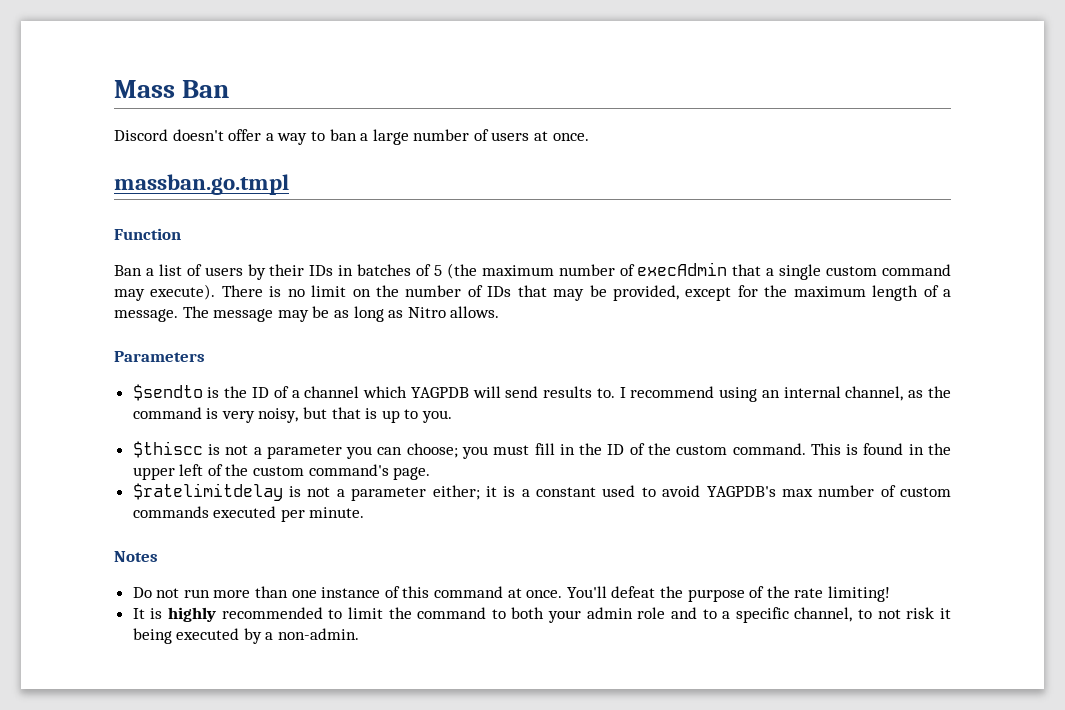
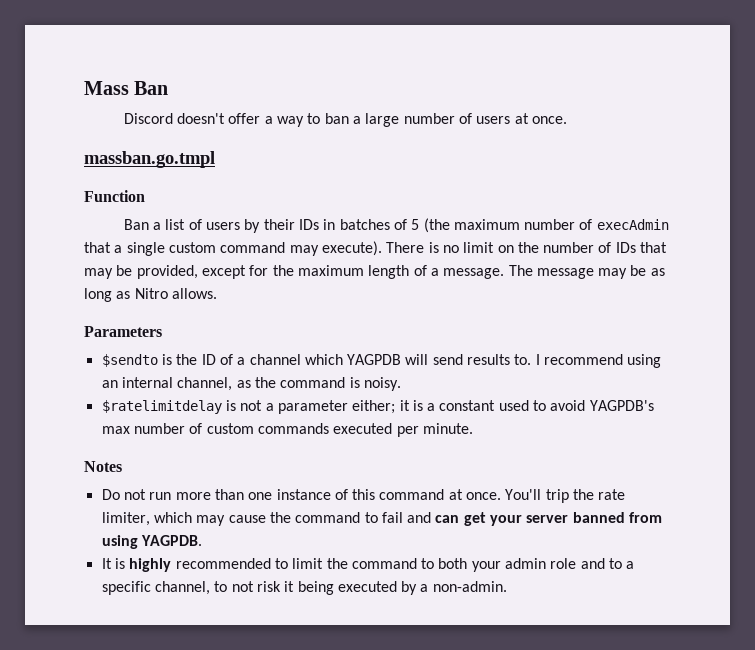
[221,407,453,423] [132,441,951,459] [132,464,431,480] very noisy, but that is up to you. // $thiscc is not a parameter you can choose; you must fill in the ID of the custom command. This is found in the upper left of the custom command's page. -> [363,377,401,391] noisy.
[611,586,890,602] defeat the purpose of the rate limiting! -> [545,489,626,503] [101,512,663,526] [101,535,202,549] trip the rate limiter, which may cause the command to fail and can get your server banned from using YAGPDB.

